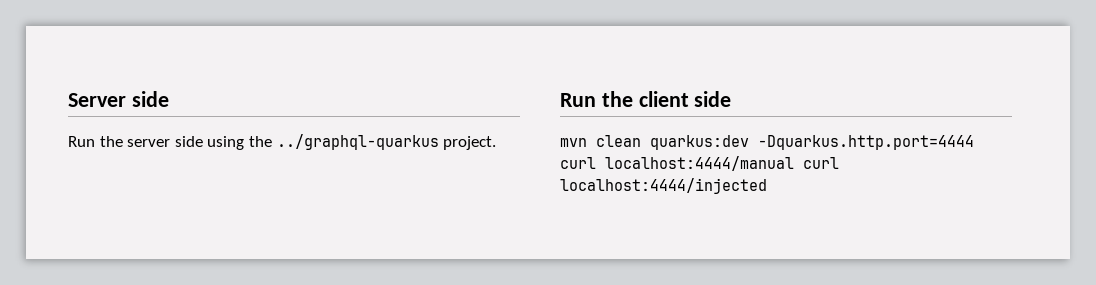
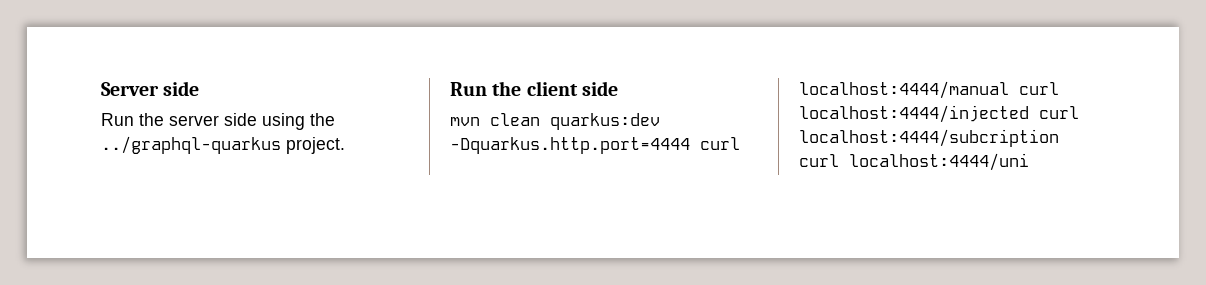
(767, 186) none -> [1039,106,1079,119] [799,129,1059,147] [799,153,1029,171] curl localhost:4444/subcription curl localhost:4444/uni

